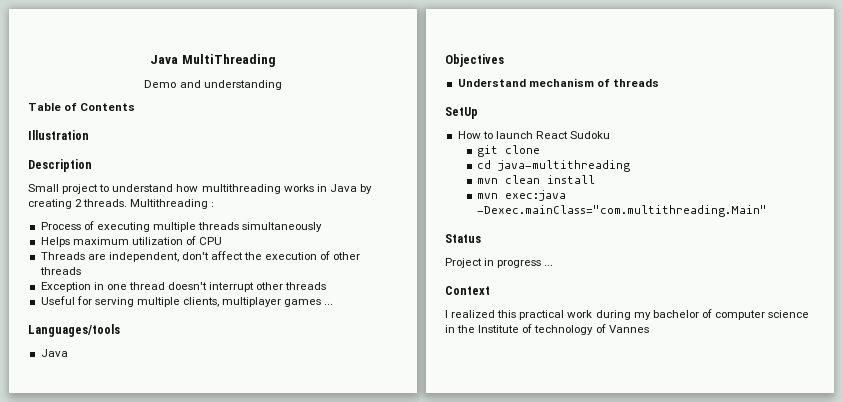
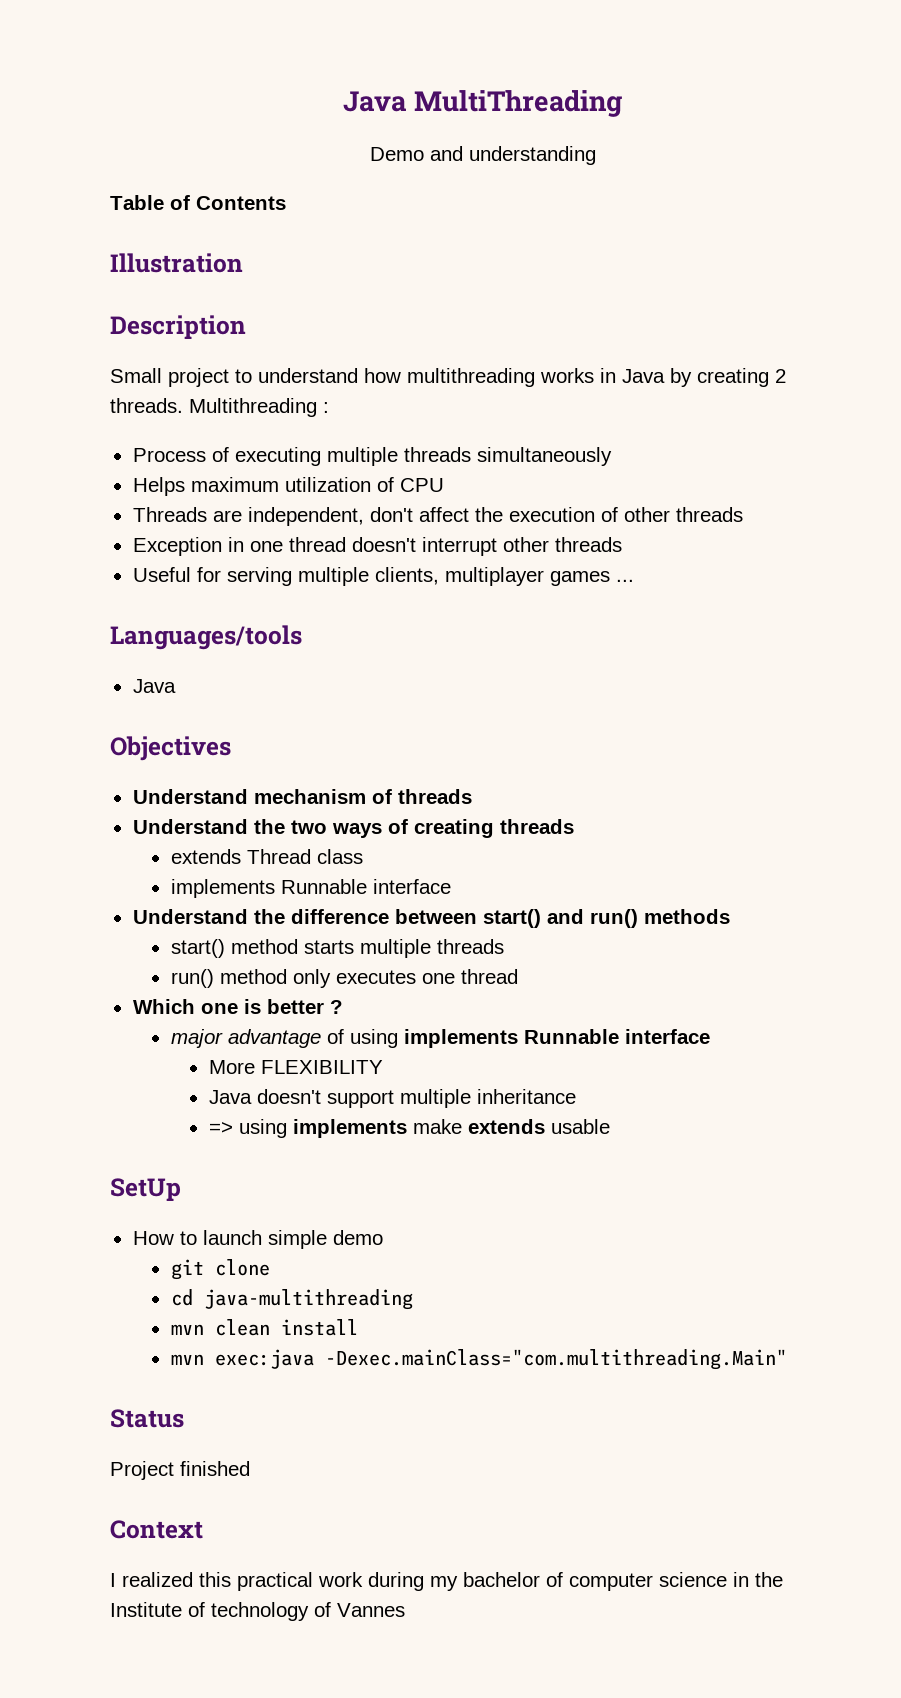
(659, 83) none -> [132,819,574,838] [170,849,363,864] [170,879,451,898] [132,909,730,928] [170,939,504,958] [170,969,518,988] [132,999,343,1014] [170,1029,710,1048] [208,1060,383,1074] [208,1089,576,1108] [208,1119,610,1138] // Understand the two ways of creating threads // extends Thread class // implements Runnable interface // Understand the difference between start() and run() methods // start() method starts multiple threads // run() method only executes one thread // Which one is better ? // major advantage of using implements Runnable interface // More FLEXIBILITY // Java doesn't support multiple inheritance // => using implements make extends usable
[535,131,611,139] React Sudoku -> [267,1230,383,1249] simple demo
[484,258,554,268] in progress ... -> [180,1461,250,1476] finished

